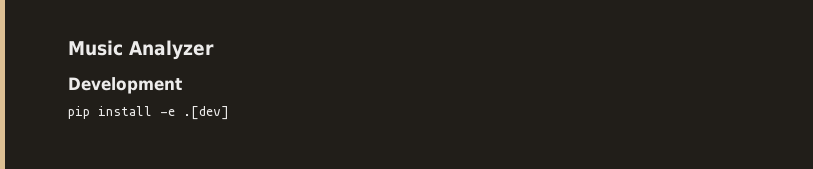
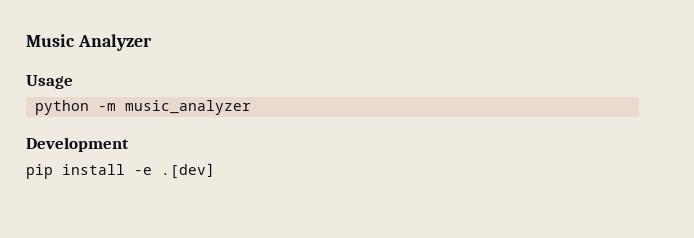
(214, 50) none -> [26,75,73,89] [35,100,252,115] // Usage // python -m music_analyzer

